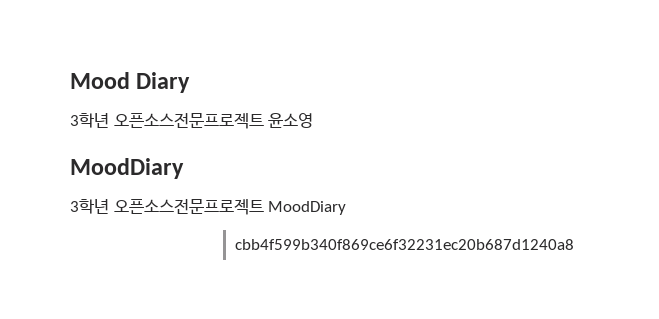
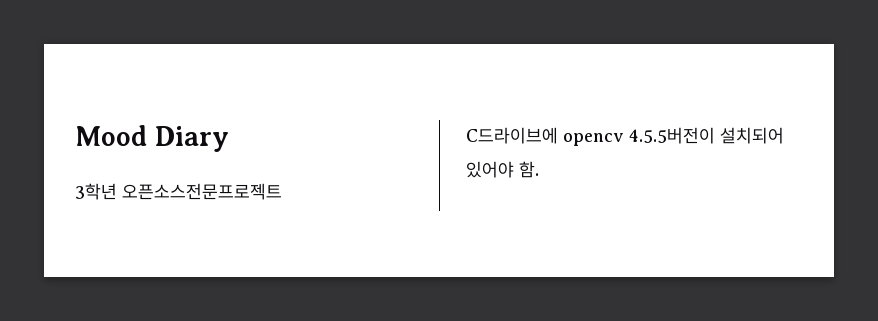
[268,113,314,128] [70,158,184,179] [70,199,347,215] [235,239,575,250] 윤소영 // MoodDiary // 3학년 오픈소스전문프로젝트 MoodDiary // cbb4f599b340f869ce6f32231ec20b687d1240a8 -> [466,127,784,146] [466,161,539,178] // C드라이브에 opencv 4.5.5버전이 설치되어 있어야 함.

